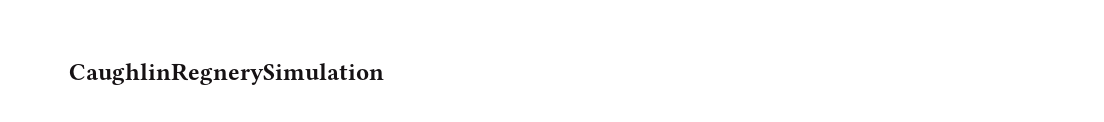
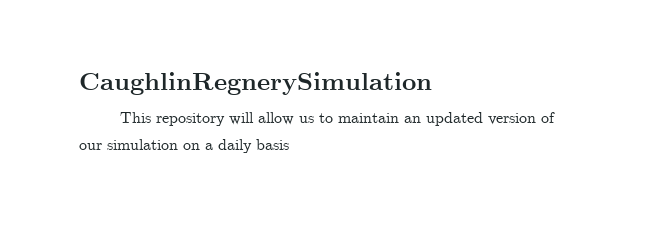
(384, 74) none -> [119,112,555,126] [79,139,289,153] // This repository will allow us to maintain an updated version of our simulation on a daily basis

